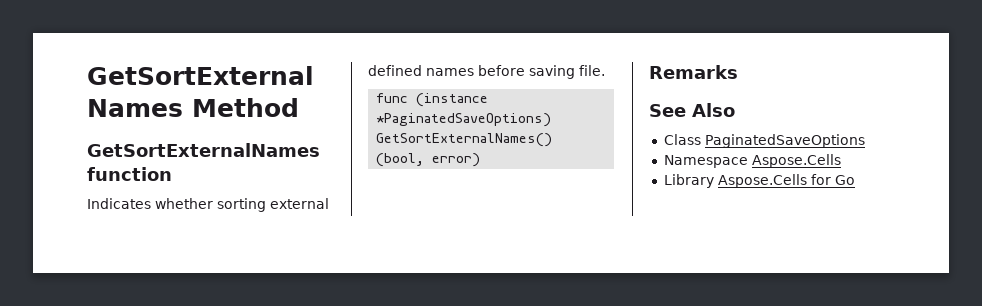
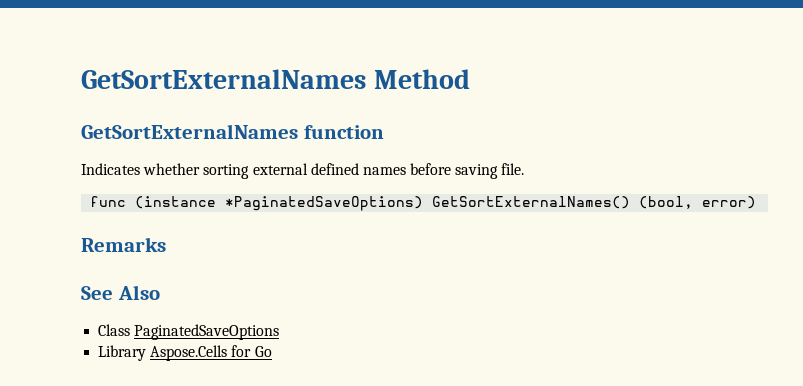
[663,154,841,168] // Namespace Aspose.Cells -> (280, 332) none

